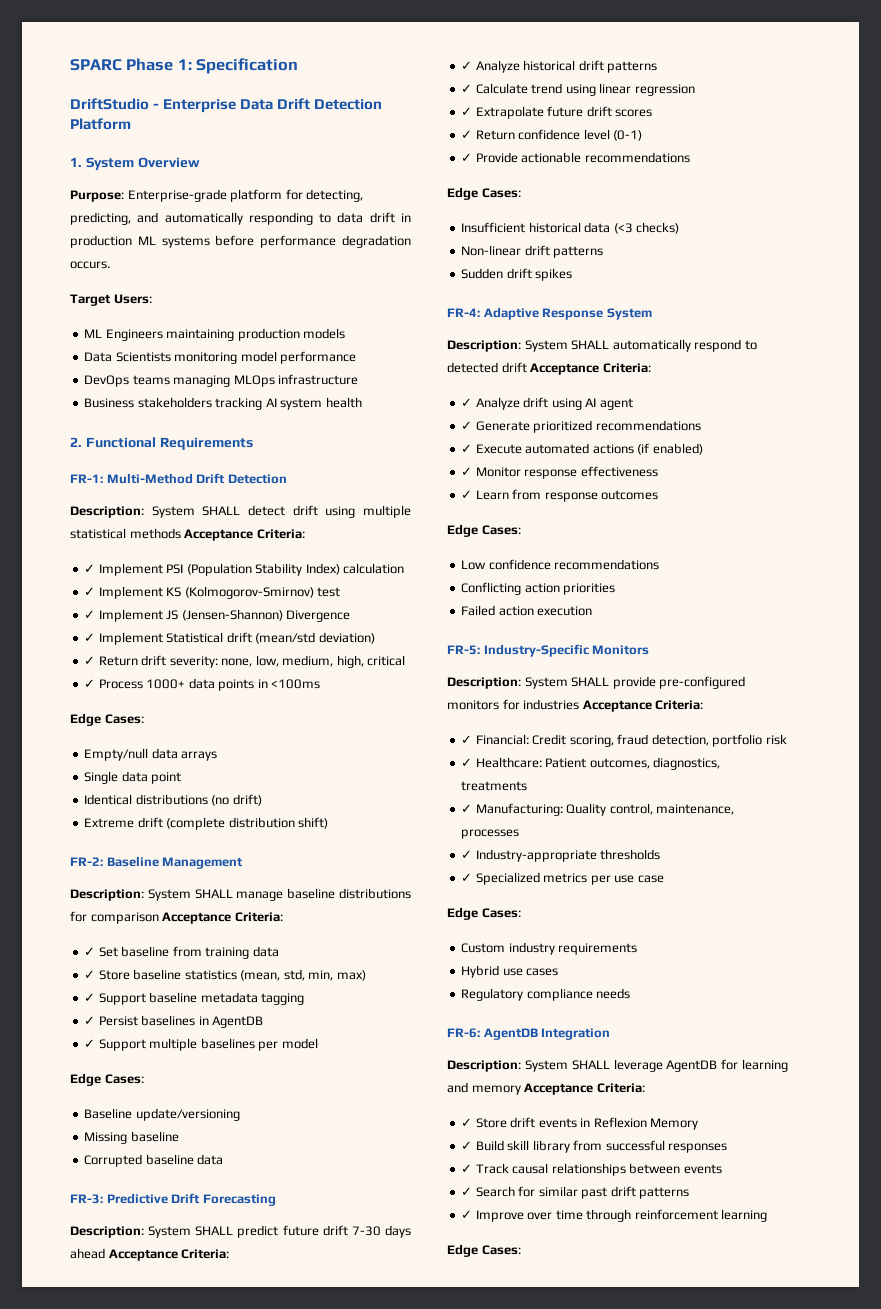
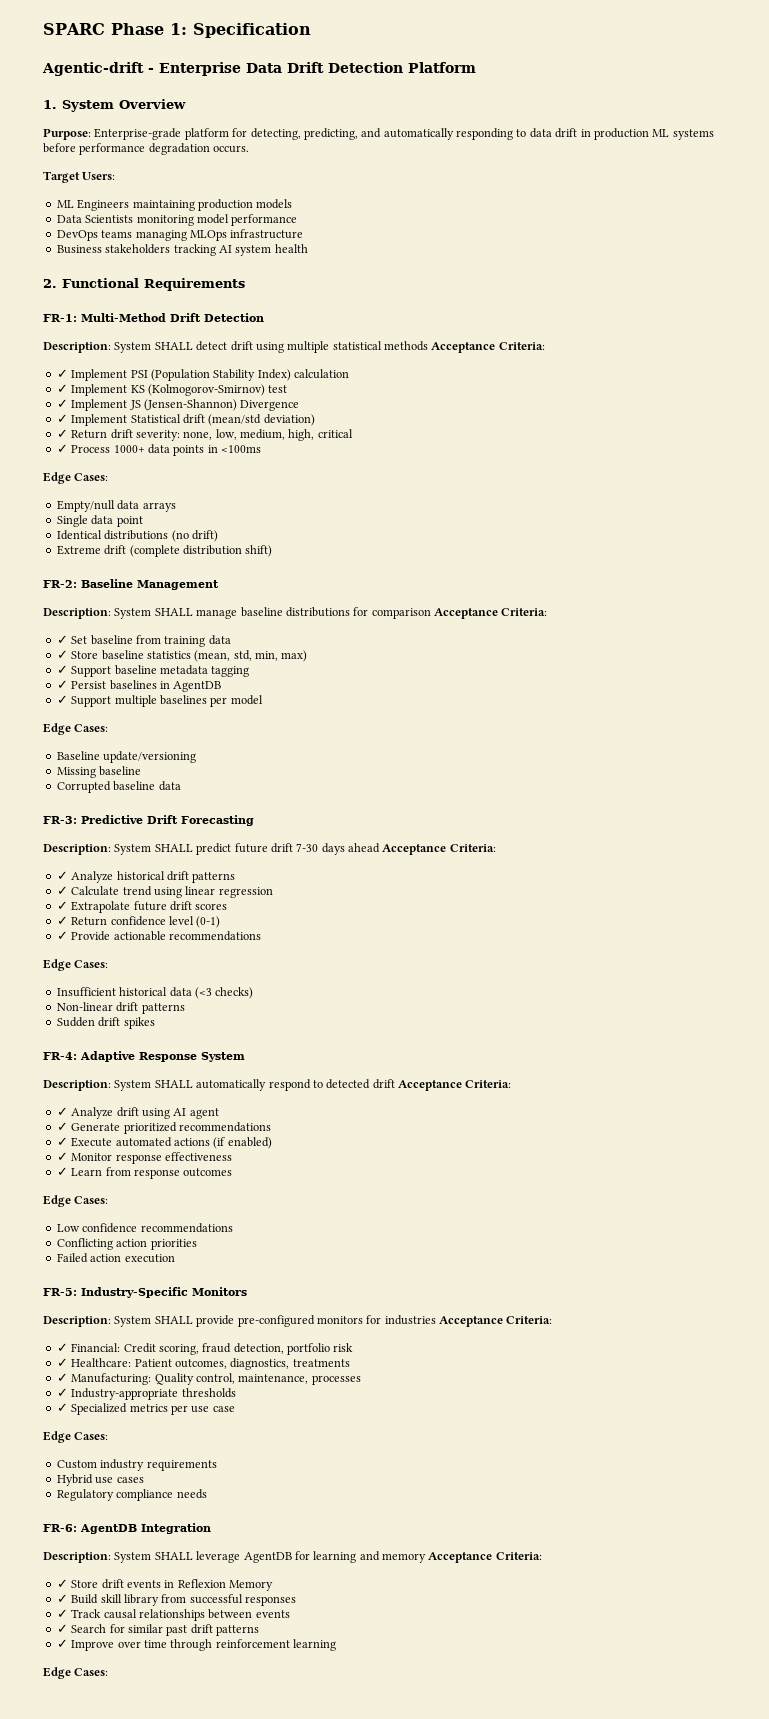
[70,98,149,110] DriftStudio -> [42,62,144,76] Agentic-drift

